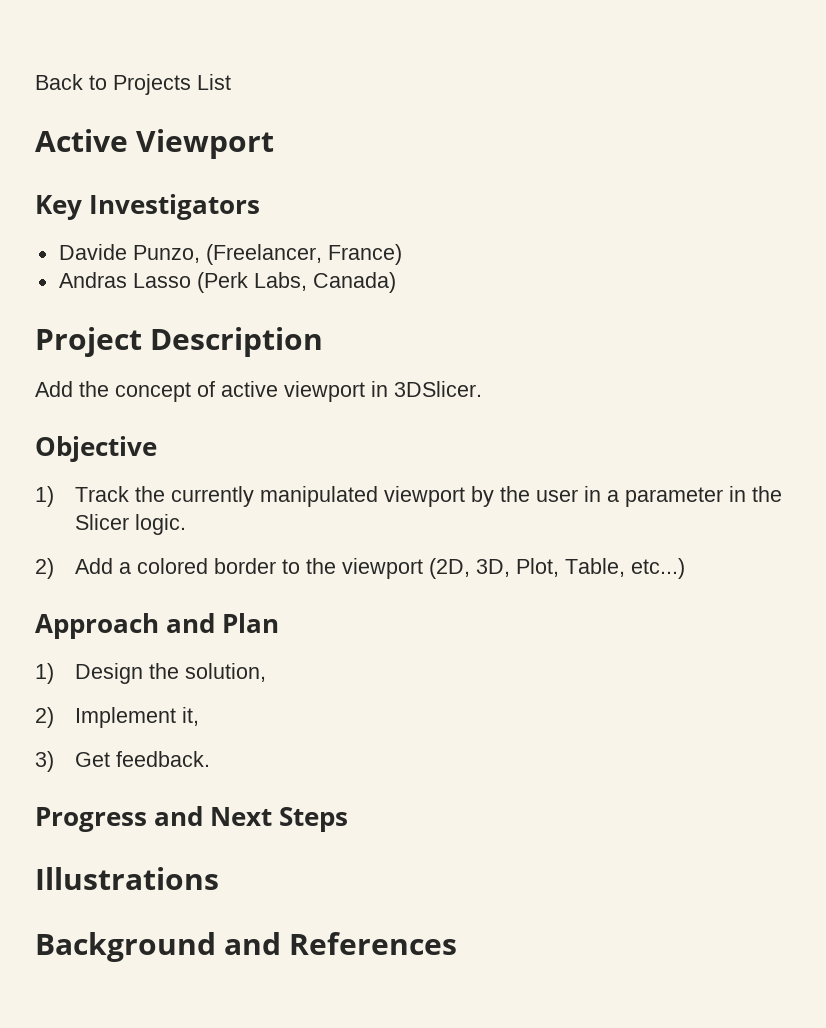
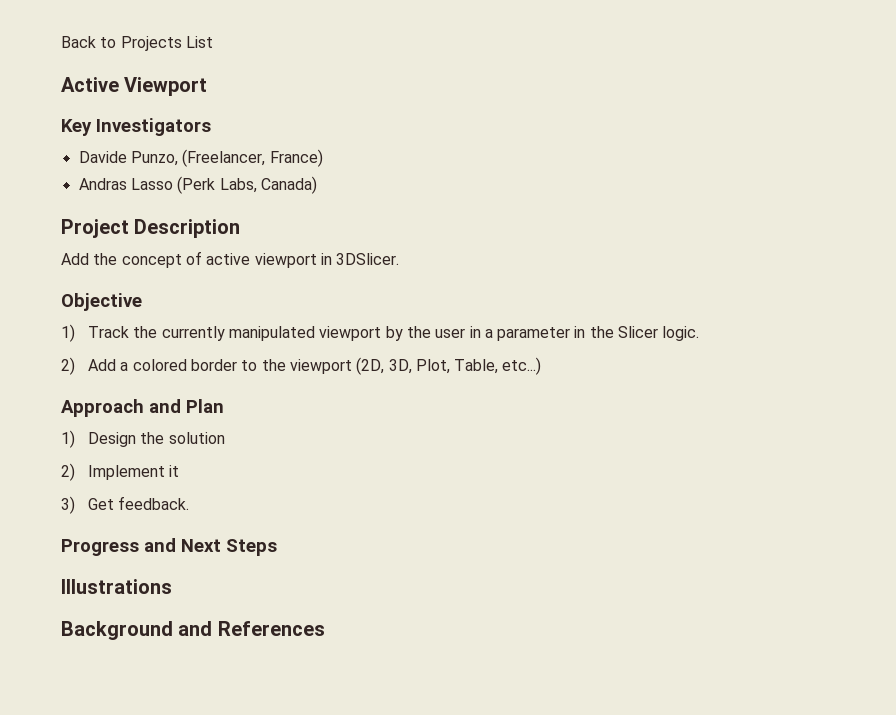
[185,663,267,682] solution, -> [168,432,225,444] solution
[182,707,200,726] it, -> [169,465,180,477] it

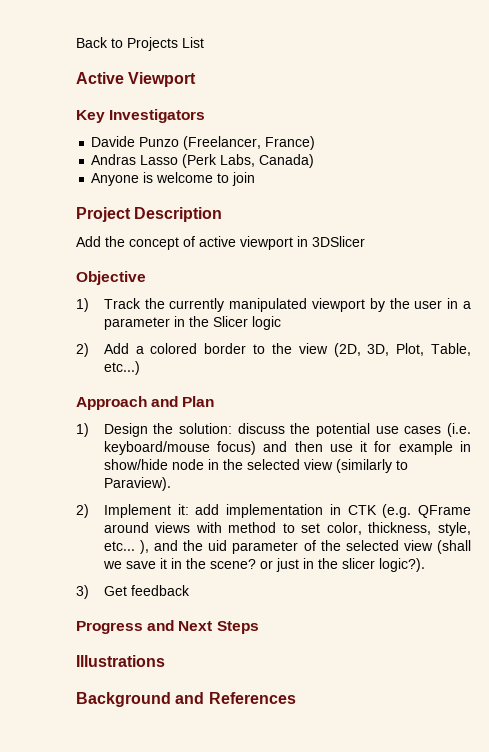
[130,151,178,166] Punzo, -> [139,137,180,147] Punzo
(317, 185) none -> [91,172,256,186] // Anyone is welcome to join
[336,253,400,265] 3DSlicer. -> [312,236,365,247] 3DSlicer
[662,326,700,341] logic. -> [251,316,281,330] logic
[289,359,352,374] viewport -> [298,343,328,354] view
[168,432,225,444] [61,463,180,481] solution // 2) Implement it -> [179,423,471,437] [103,441,471,455] [103,459,408,473] [103,477,171,491] [76,504,472,518] [103,522,471,536] [103,540,471,554] [102,558,425,572] solution: discuss the potential use cases (i.e. keyboard/mouse focus) and then use it for example in show/hide node in the selected view (similarly to Paraview). // 2) Implement it: add implementation in CTK (e.g. QFrame around views with method to set color, thickness, style, etc... ), and the uid parameter of the selected view (shall we save it in the scene? or just in the slicer logic?).
[118,496,190,510] feedback. -> [130,585,190,596] feedback

